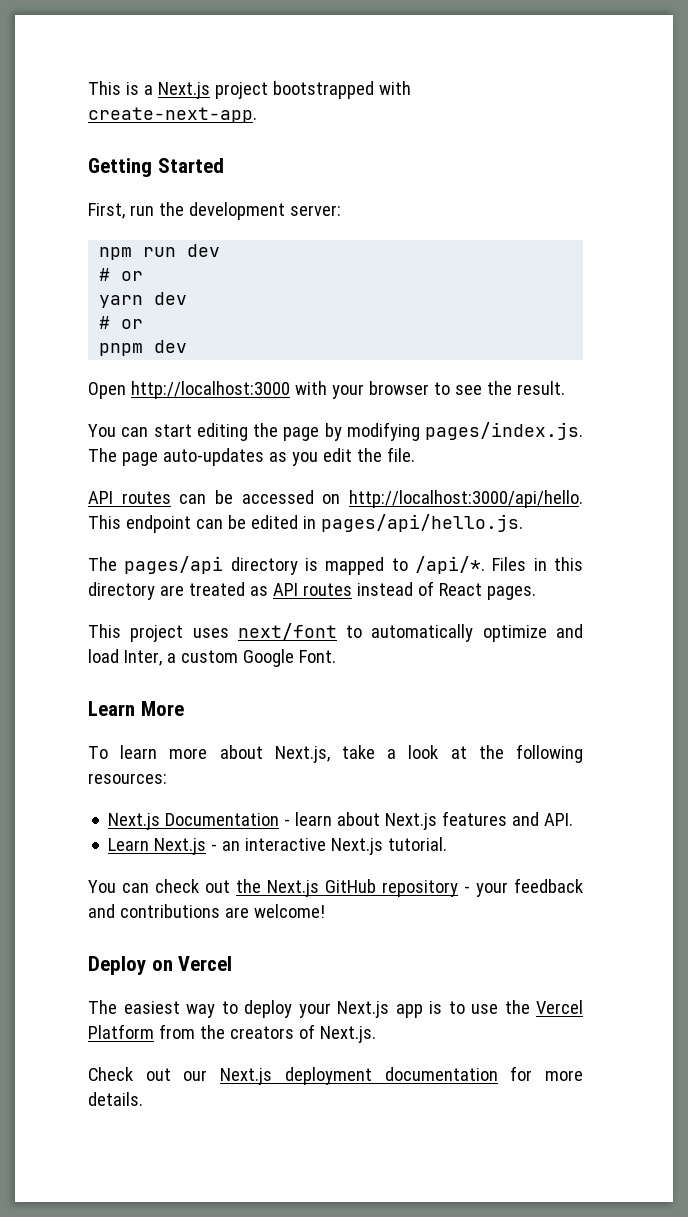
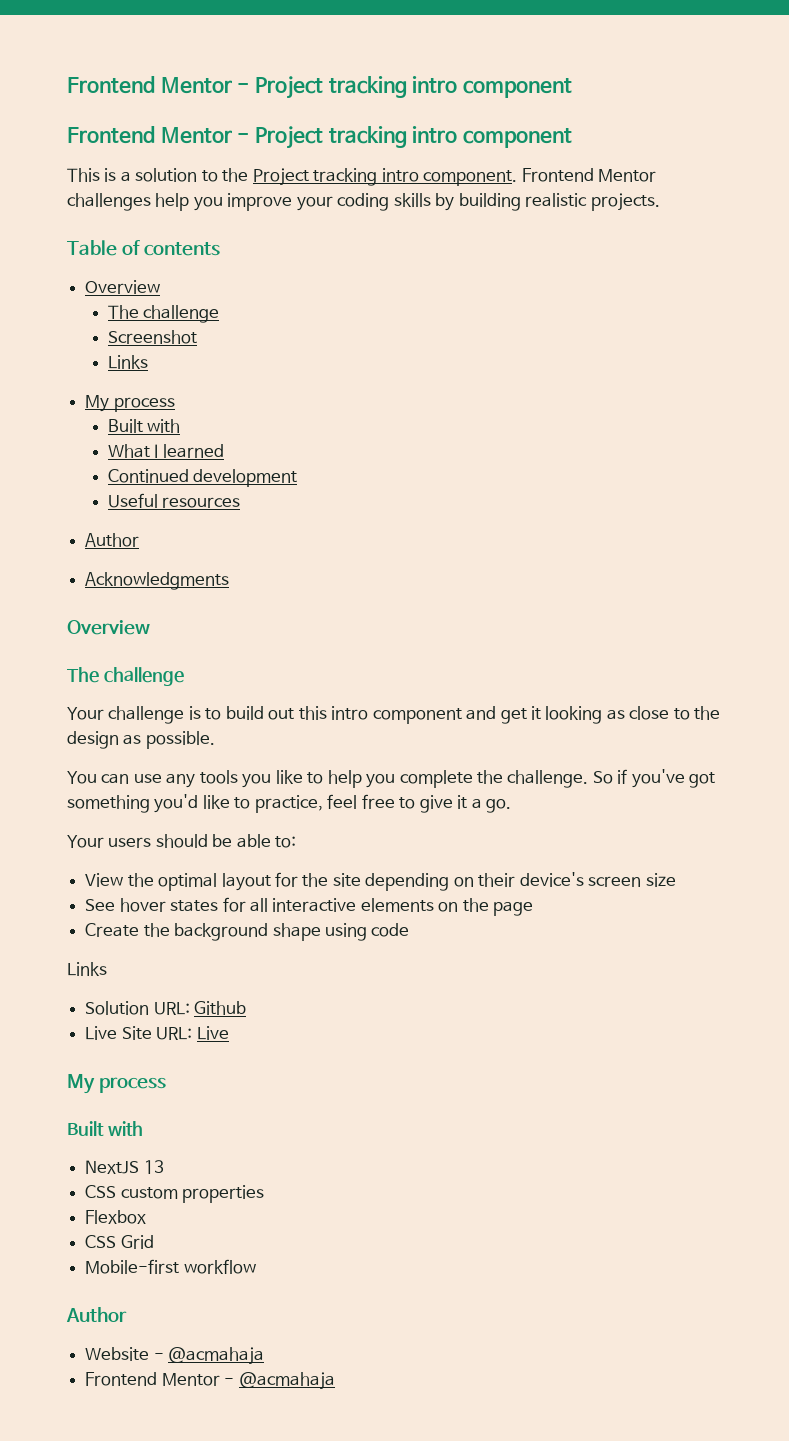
[88,81,411,99] [88,107,257,123] [88,158,224,177] [88,202,341,220] [99,244,221,260] [99,268,144,281] [99,292,188,308] [99,316,144,329] [99,340,188,356] [88,381,565,399] [88,422,583,441] [88,447,415,466] [88,490,583,508] [88,514,523,533] [88,556,583,575] [88,581,536,600] [88,623,583,642] [88,649,336,667] [88,701,184,716] [88,744,583,763] [88,773,167,784] [108,811,574,830] [108,837,448,855] [88,878,583,897] [88,904,325,918] [88,956,233,975] [88,1000,583,1018] [88,1024,376,1043] [88,1066,583,1085] [88,1092,143,1106] This is a Next.js project bootstrapped with create-next-app. // Getting Started // First, run the development server: // npm run dev // # or // yarn dev // # or // pnpm dev // Open http://localhost:3000 with your browser to see the result. // You can start editing the page by modifying pages/index.js. The page auto-updates as you edit the file. // API routes can be accessed on http://localhost:3000/api/hello. This endpoint can be edited in pages/api/hello.js. // The pages/api directory is mapped to /api/*. Files in this directory are treated as API routes instead of React pages. // This project uses next/font to automatically optimize and load Inter, a custom Google Font. // Learn More // To learn more about Next.js, take a look at the following resources: // Next.js Documentation - learn about Next.js features and API. // Learn Next.js - an interactive Next.js tutorial. // You can check out the Next.js GitHub repository - your feedback and contributions are welcome! // Deploy on Vercel // The easiest way to deploy your Next.js app is to use the Vercel Platform from the creators of Next.js. // Check out our Next.js deployment documentation for more details. -> [67,76,572,99] [67,126,572,149] [67,168,657,186] [67,193,660,211] [67,240,221,256] [85,280,161,294] [108,305,220,323] [108,330,198,344] [108,355,149,369] [85,395,175,412] [108,419,181,433] [108,444,224,458] [108,469,298,487] [108,493,241,508] [85,533,140,547] [85,572,230,590] [67,620,150,635] [67,667,184,686] [67,706,721,724] [67,731,215,749] [67,769,716,788] [67,794,512,813] [67,834,297,848] [85,872,676,891] [85,897,534,916] [85,923,410,941] [67,962,107,976] [85,1001,247,1015] [85,1026,229,1040] [67,1074,167,1094] [67,1121,143,1136] [85,1160,164,1174] [85,1185,265,1203] [85,1210,147,1224] [85,1235,154,1249] [85,1259,256,1274] [66,1307,127,1322] [85,1347,265,1365] [85,1372,335,1390] Frontend Mentor - Project tracking intro component // Frontend Mentor - Project tracking intro component // This is a solution to the Project tracking intro component. Frontend Mentor challenges help you improve your coding skills by building realistic projects. // Table of contents // Overview // The challenge // Screenshot // Links // My process // Built with // What I learned // Continued development // Useful resources // Author // Acknowledgments // Overview // The challenge // Your challenge is to build out this intro component and get it looking as close to the design as possible. // You can use any tools you like to help you complete the challenge. So if you've got something you'd like to practice, feel free to give it a go. // Your users should be able to: // View the optimal layout for the site depending on their device's screen size // See hover states for all interactive elements on the page // Create the background shape using code // Links // Solution URL: Github // Live Site URL: Live // My process // Built with // NextJS 13 // CSS custom properties // Flexbox // CSS Grid // Mobile-first workflow // Author // Website - @acmahaja // Frontend Mentor - @acmahaja

